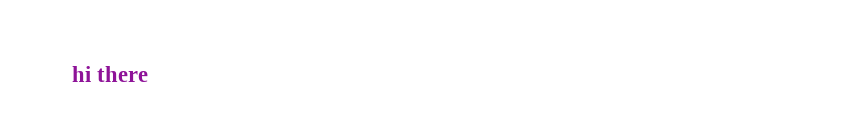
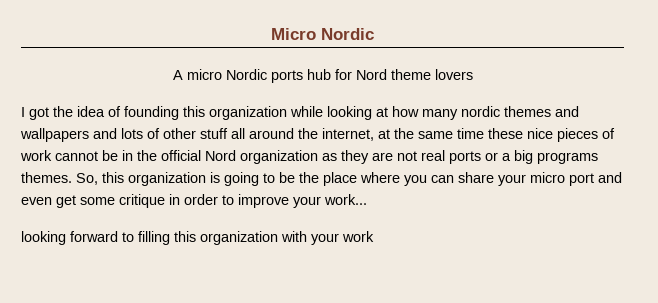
[72,66,149,82] hi there -> [271,28,374,40] [172,69,473,83] [21,106,579,120] [20,128,615,142] [20,150,598,164] [21,172,622,186] [21,194,367,208] [21,231,374,245] Micro Nordic // A micro Nordic ports hub for Nord theme lovers // I got the idea of founding this organization while looking at how many nordic themes and wallpapers and lots of other stuff all around the internet, at the same time these nice pieces of work cannot be in the official Nord organization as they are not real ports or a big programs themes. So, this organization is going to be the place where you can share your micro port and even get some critique in order to improve your work... // looking forward to filling this organization with your work

